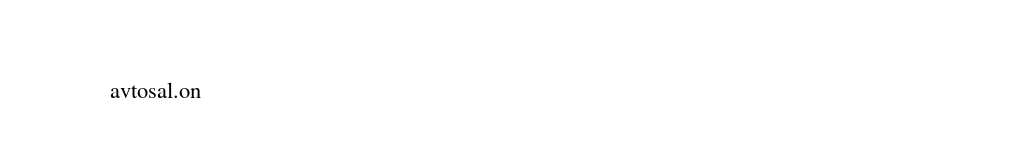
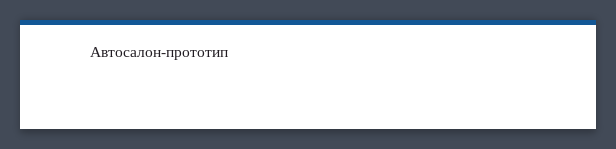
[110,82,201,98] avtosal.on -> [90,47,228,60] Автосалон-прототип

